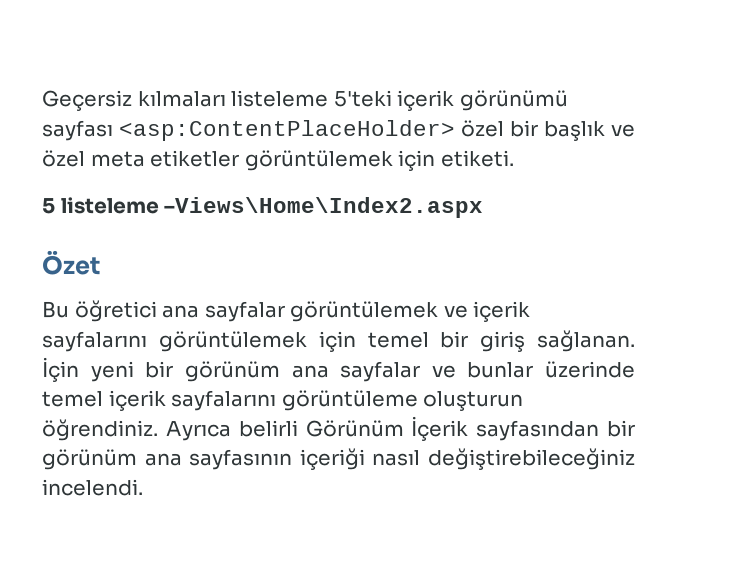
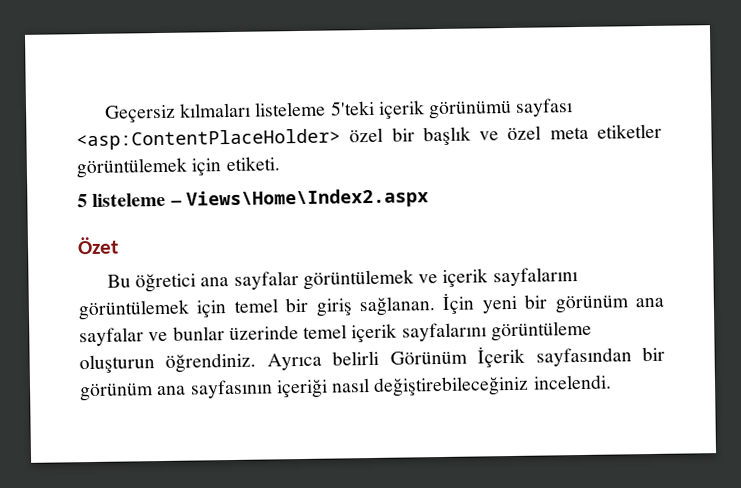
[164,197,484,218] –Views\Home\Index2.aspx -> [170,188,429,210] – Views\Home\Index2.aspx

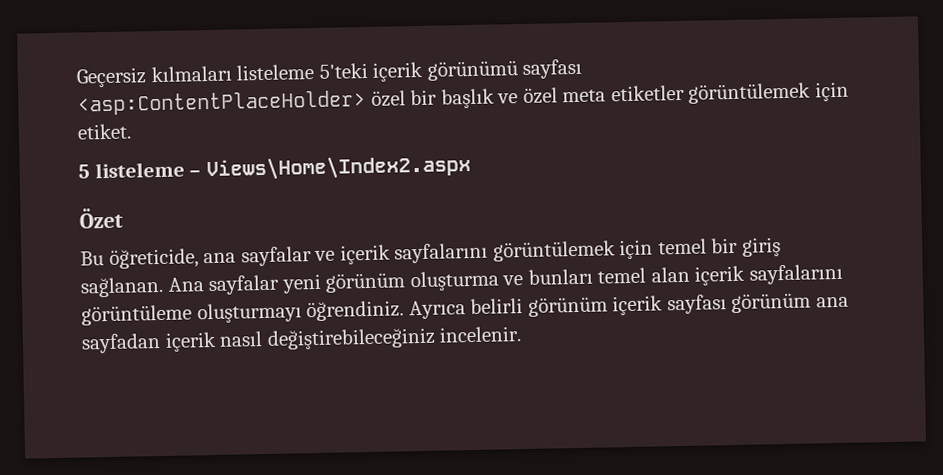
[225,156,280,172] etiketi. -> [77,123,132,140] etiket.
[135,269,414,293] öğretici ana sayfalar görüntülemek -> [108,246,312,269] öğreticide, ana sayfalar
[442,293,664,314] [79,324,348,347] İçin yeni bir görünüm ana sayfalar ve bunlar üzerinde temel -> [167,266,690,296] Ana sayfalar yeni görünüm oluşturma ve bunları temel alan
[79,354,155,374] oluşturun -> [196,302,302,324] oluşturmayı
[389,346,666,368] [79,379,328,402] Görünüm İçerik sayfasından bir görünüm ana sayfasının içeriği -> [527,292,849,317] [81,331,217,354] görünüm içerik sayfası görünüm ana sayfadan içerik
[532,374,612,390] incelendi. -> [439,326,522,343] incelenir.

